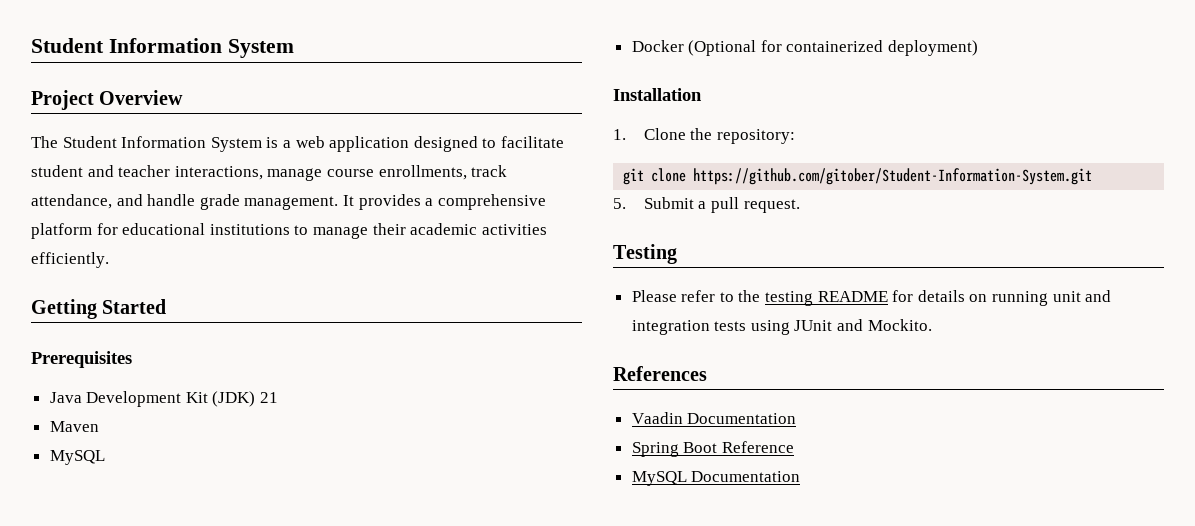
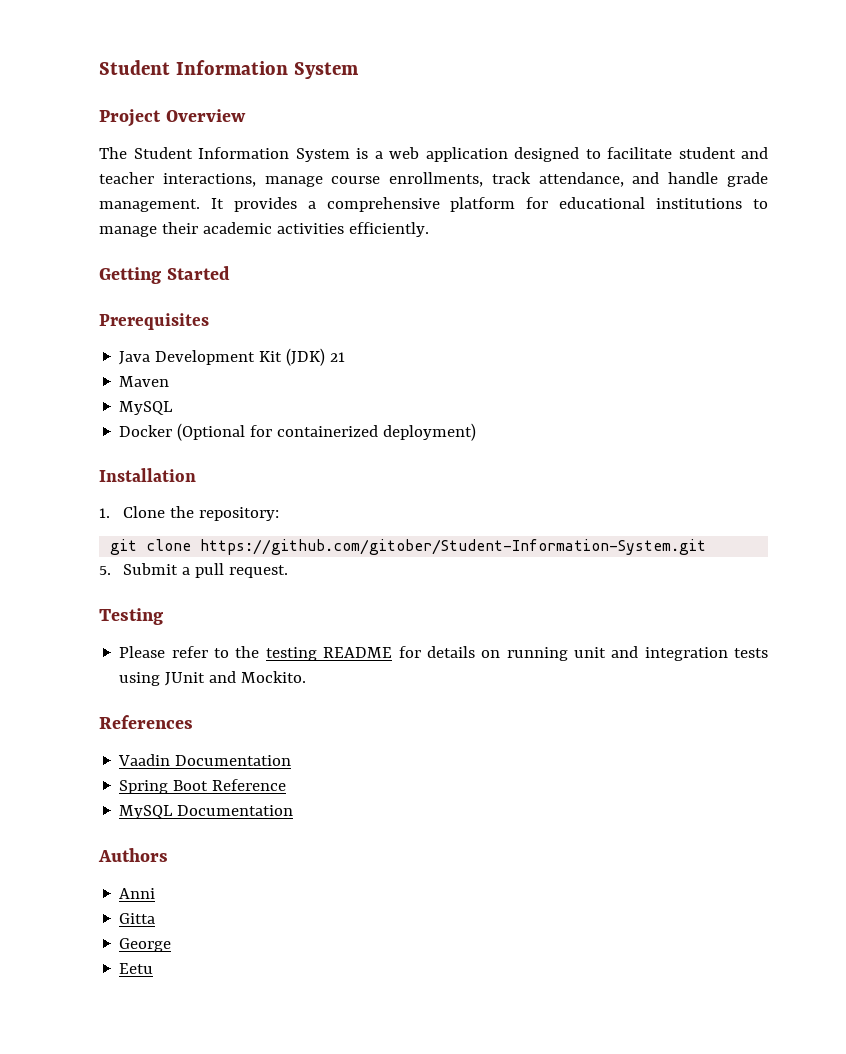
(801, 476) none -> [98,848,168,862] [119,888,156,899] [119,913,156,924] [119,938,172,952] [119,963,154,974] // Authors // Anni // Gitta // George // Eetu

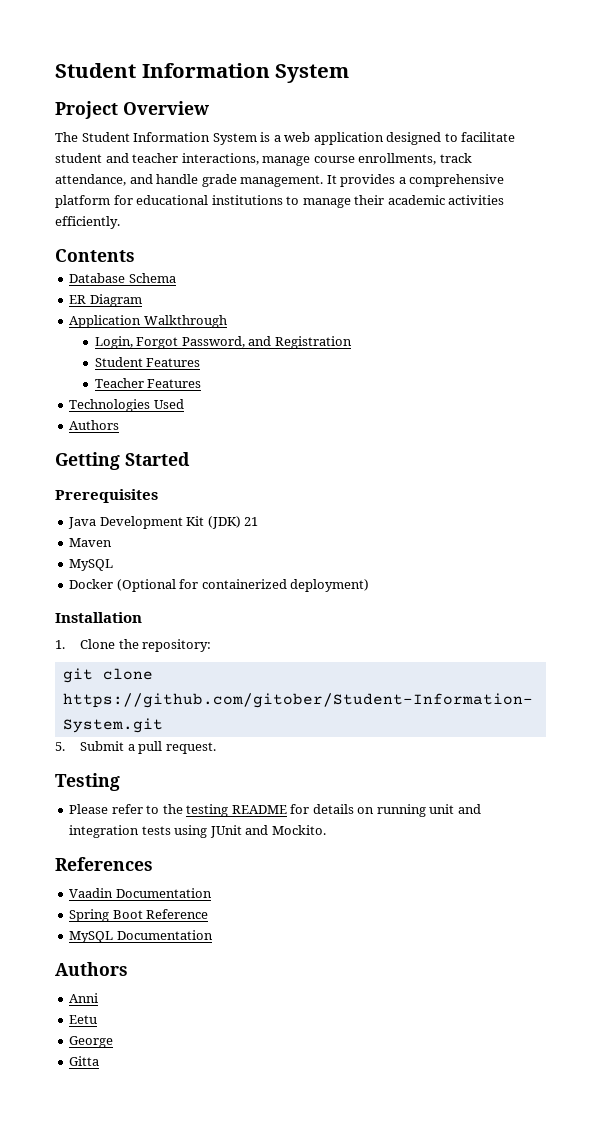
(429, 229) none -> [55,249,135,262] [69,273,176,283] [69,294,142,307] [69,315,227,328] [94,336,352,349] [94,357,201,367] [94,378,202,388] [69,399,184,412] [69,420,120,430] // Contents // Database Schema // ER Diagram // Application Walkthrough // Login, Forgot Password, and Registration // Student Features // Teacher Features // Technologies Used // Authors
[119,913,156,924] Gitta -> [69,1015,98,1024] Eetu
[119,963,154,974] Eetu -> [69,1056,100,1066] Gitta

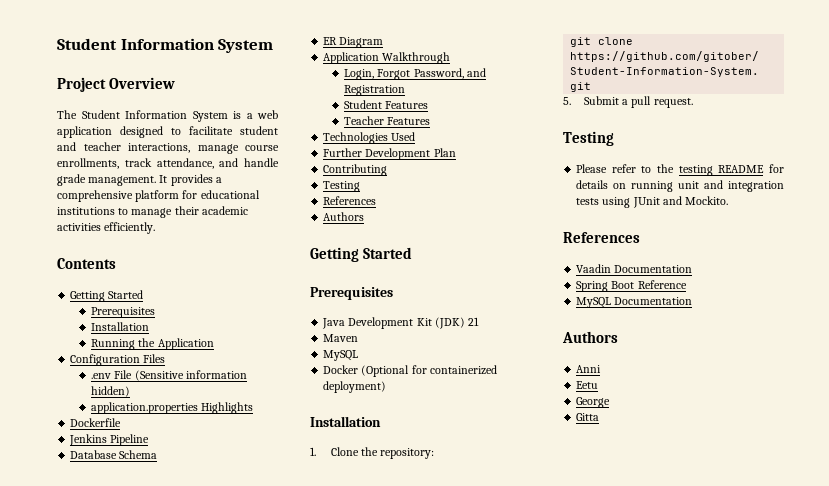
(135, 255) none -> [70,290,144,302] [91,307,156,318] [91,322,150,331] [91,338,214,350] [70,354,166,366] [91,370,247,381] [91,386,131,397] [91,402,254,414] [70,418,122,427] [69,434,150,446] // Getting Started // Prerequisites // Installation // Running the Application // Configuration Files // .env File (Sensitive information hidden) // application.properties Highlights // Dockerfile // Jenkins Pipeline
(184, 404) none -> [323,148,456,160] [323,164,388,176] [323,181,361,192] [323,196,377,205] // Further Development Plan // Contributing // Testing // References

